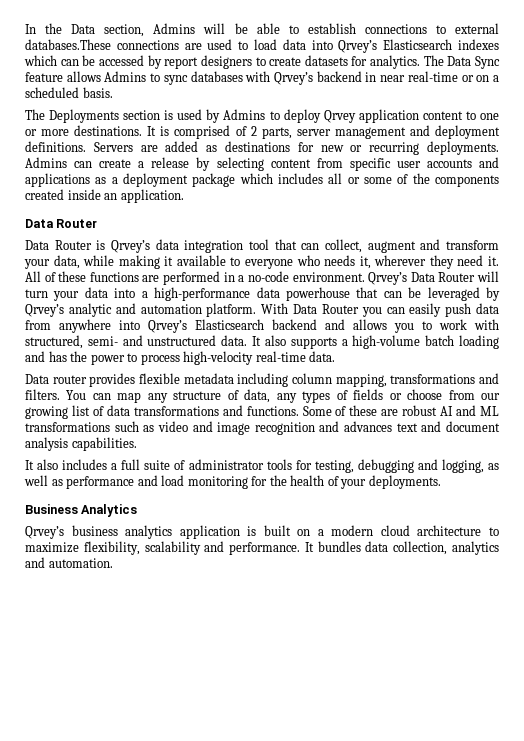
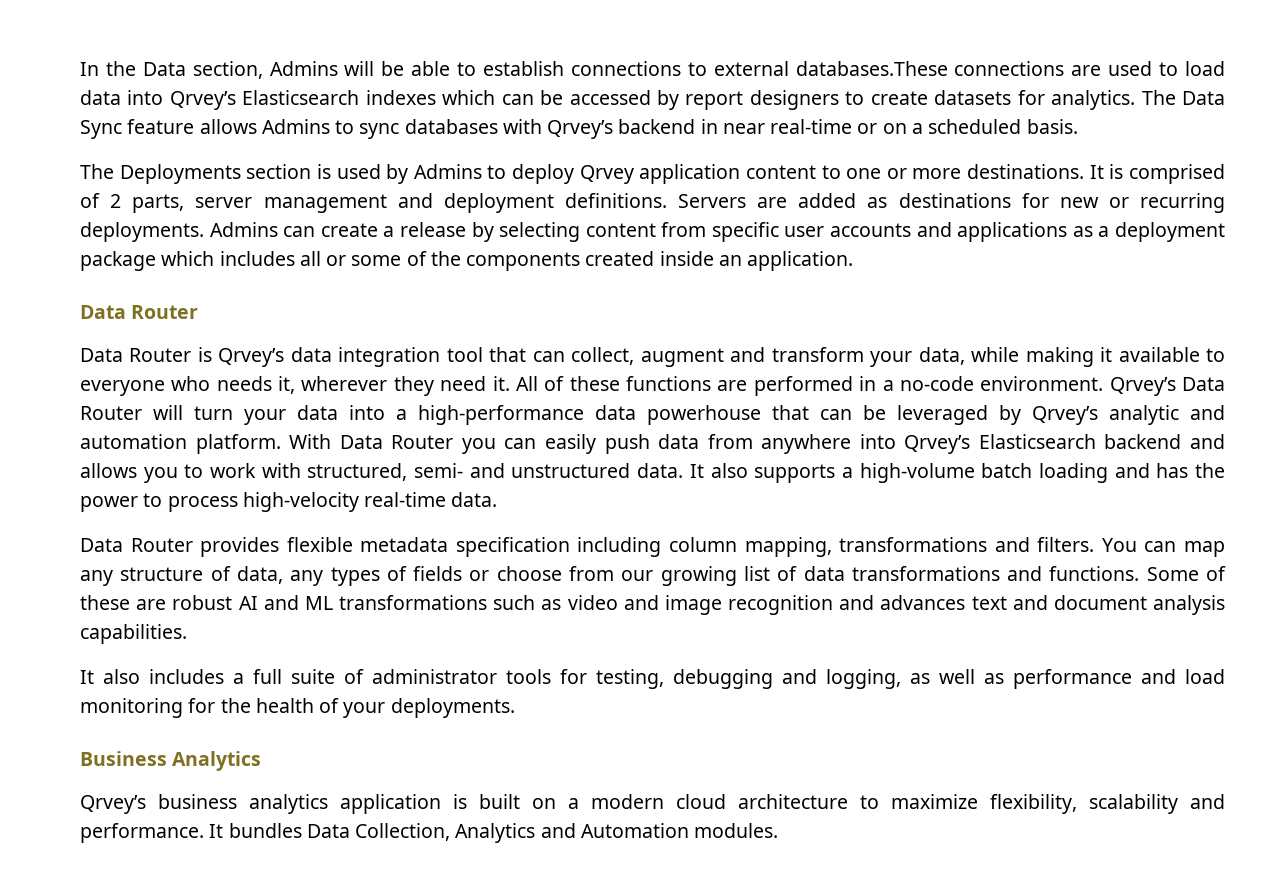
[52,375,87,384] router -> [130,538,193,552] Router
(234, 378) none -> [455,537,570,557] specification
[365,541,499,555] [25,557,113,568] data collection, analytics and automation. -> [306,823,779,843] Data Collection, Analytics and Automation modules.

